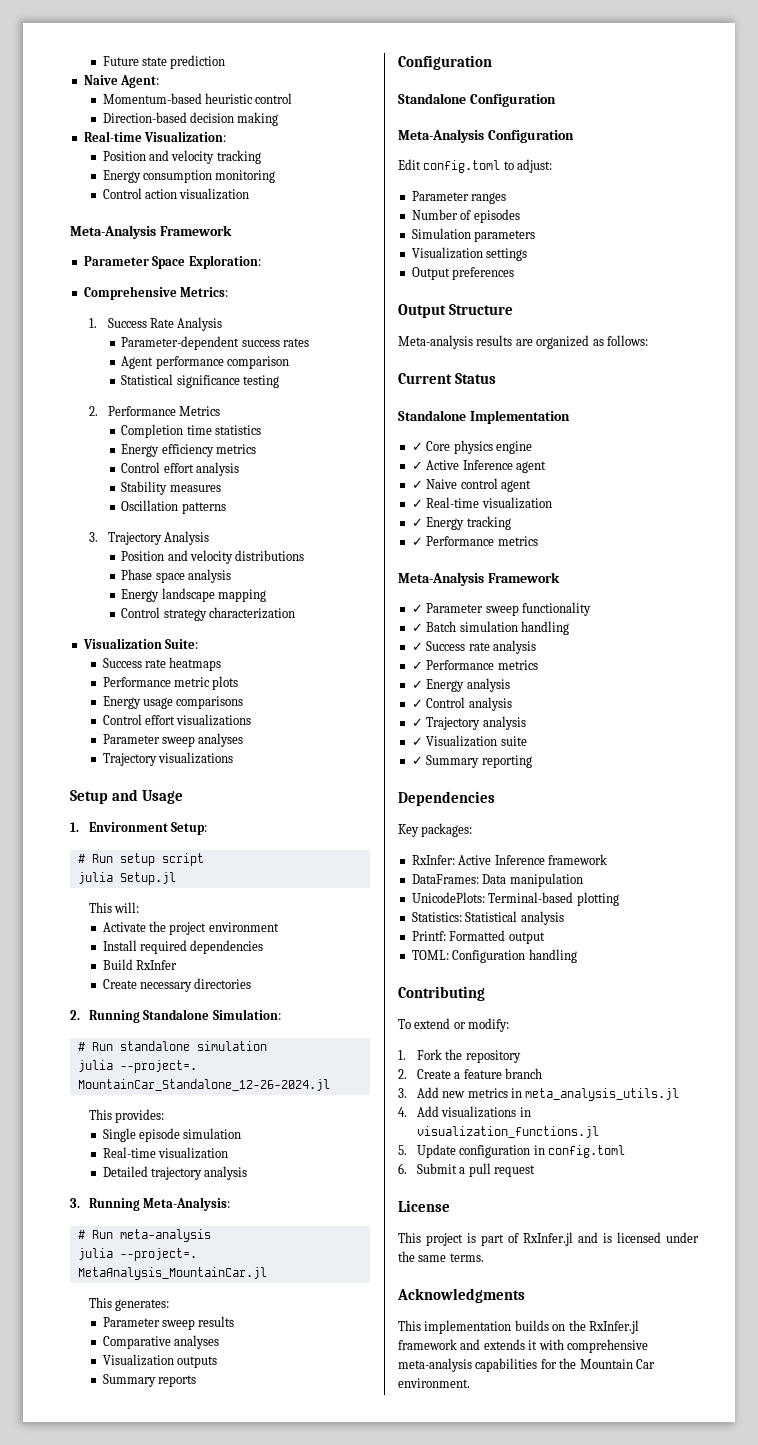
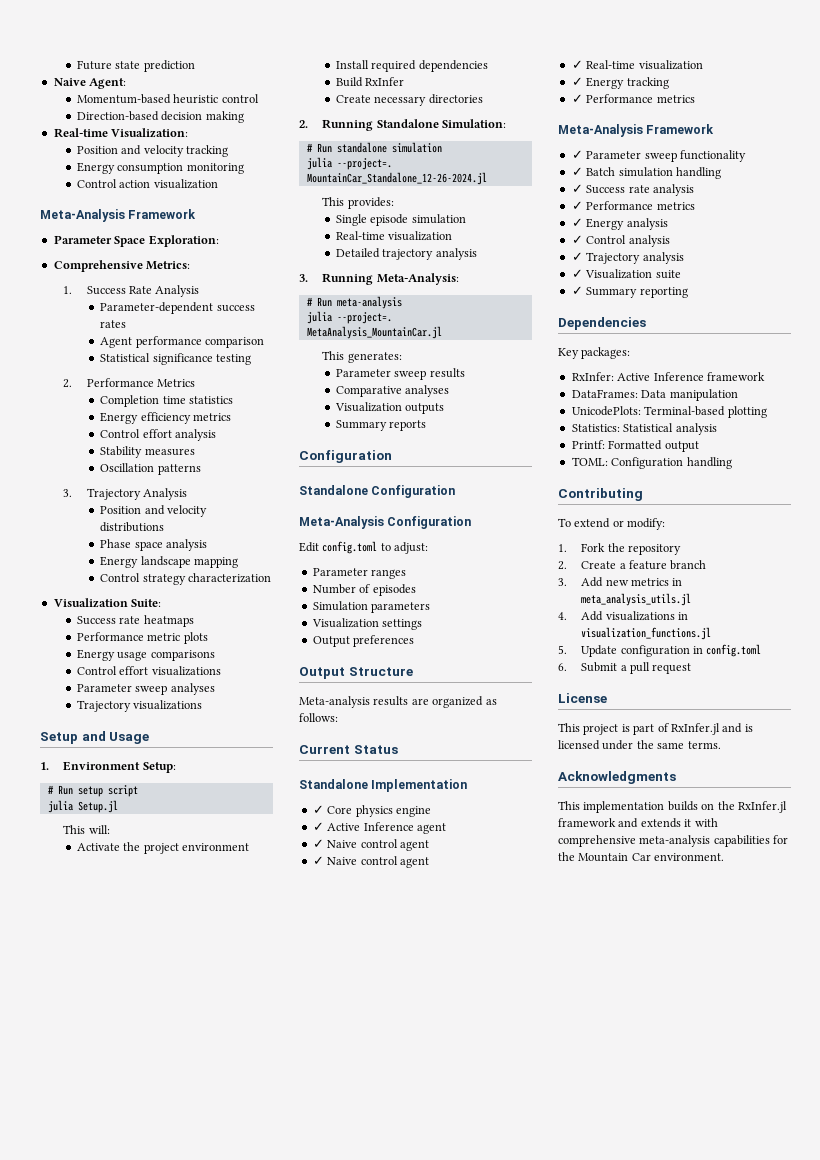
(531, 486) none -> [312,856,429,868] // ✓ Naive control agent

